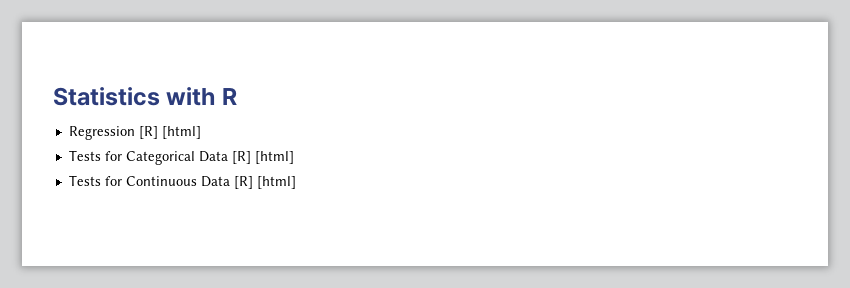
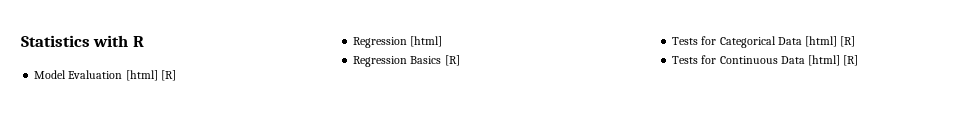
[68,126,201,140] Regression [R] [html] -> [34,70,176,81] [353,36,443,48] [353,55,460,67] Model Evaluation [html] [R] // Regression [html] // Regression Basics [R]
[231,151,294,164] [R] [html] -> [805,36,856,47] [html] [R]
[233,176,296,189] [R] [html] -> [808,55,859,66] [html] [R]

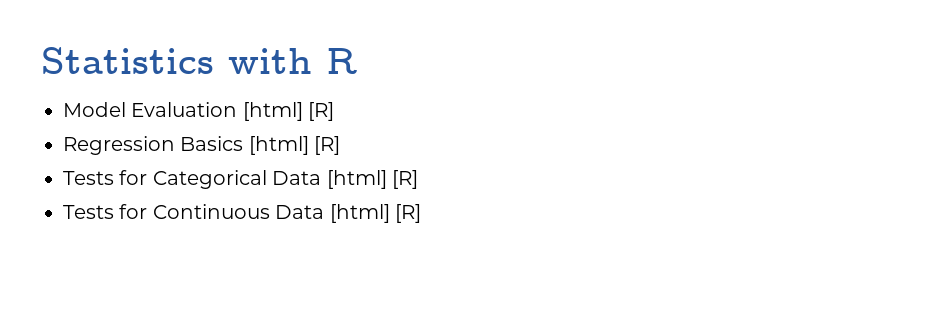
[410,36,443,47] [353,56,442,67] [html] // Regression Basics -> [180,136,309,155] Basics [html]

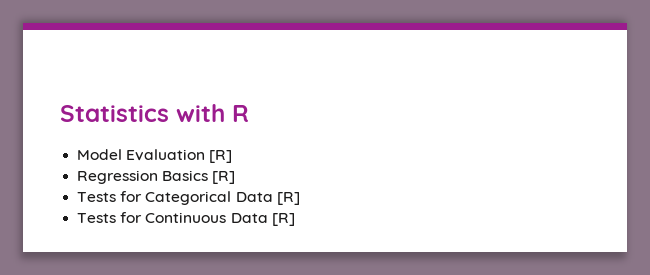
[242,102,303,121] [html] -> (206, 155) none
[248,136,309,155] [html] -> (209, 175) none
[326,170,387,189] [html] -> (273, 197) none
[329,204,390,223] [html] -> (268, 218) none

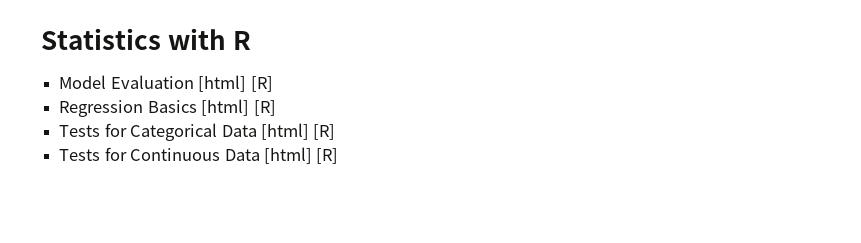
(206, 155) none -> [198,75,247,92] [html]
(209, 175) none -> [201,99,250,116] [html]
(273, 197) none -> [260,123,309,140] [html]
(268, 218) none -> [263,147,312,164] [html]

